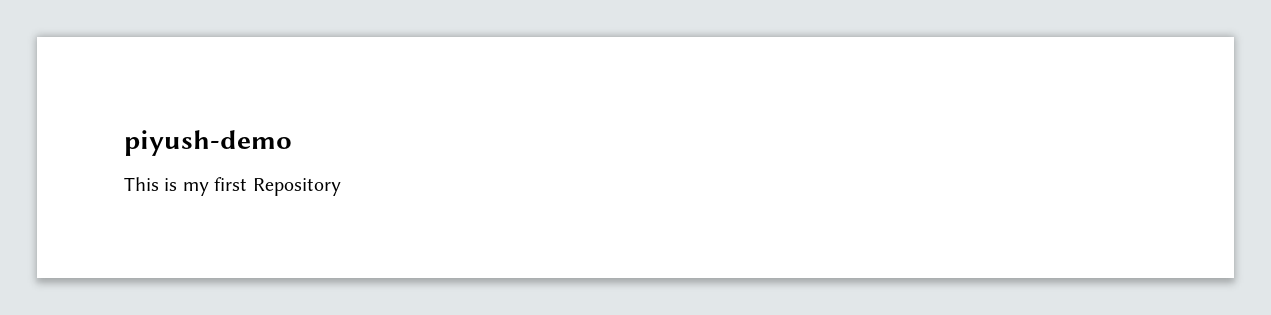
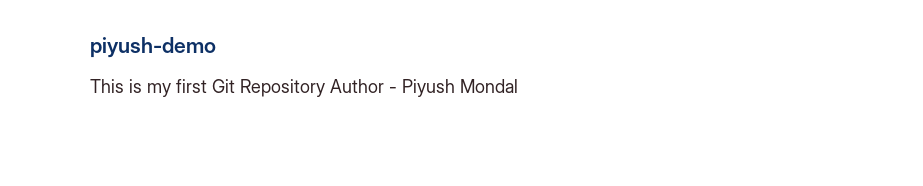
[252,178,341,196] Repository -> [212,79,518,97] Git Repository Author - Piyush Mondal

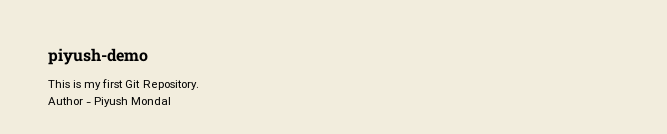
[240,79,325,97] Repository -> [142,80,199,90] Repository. //

